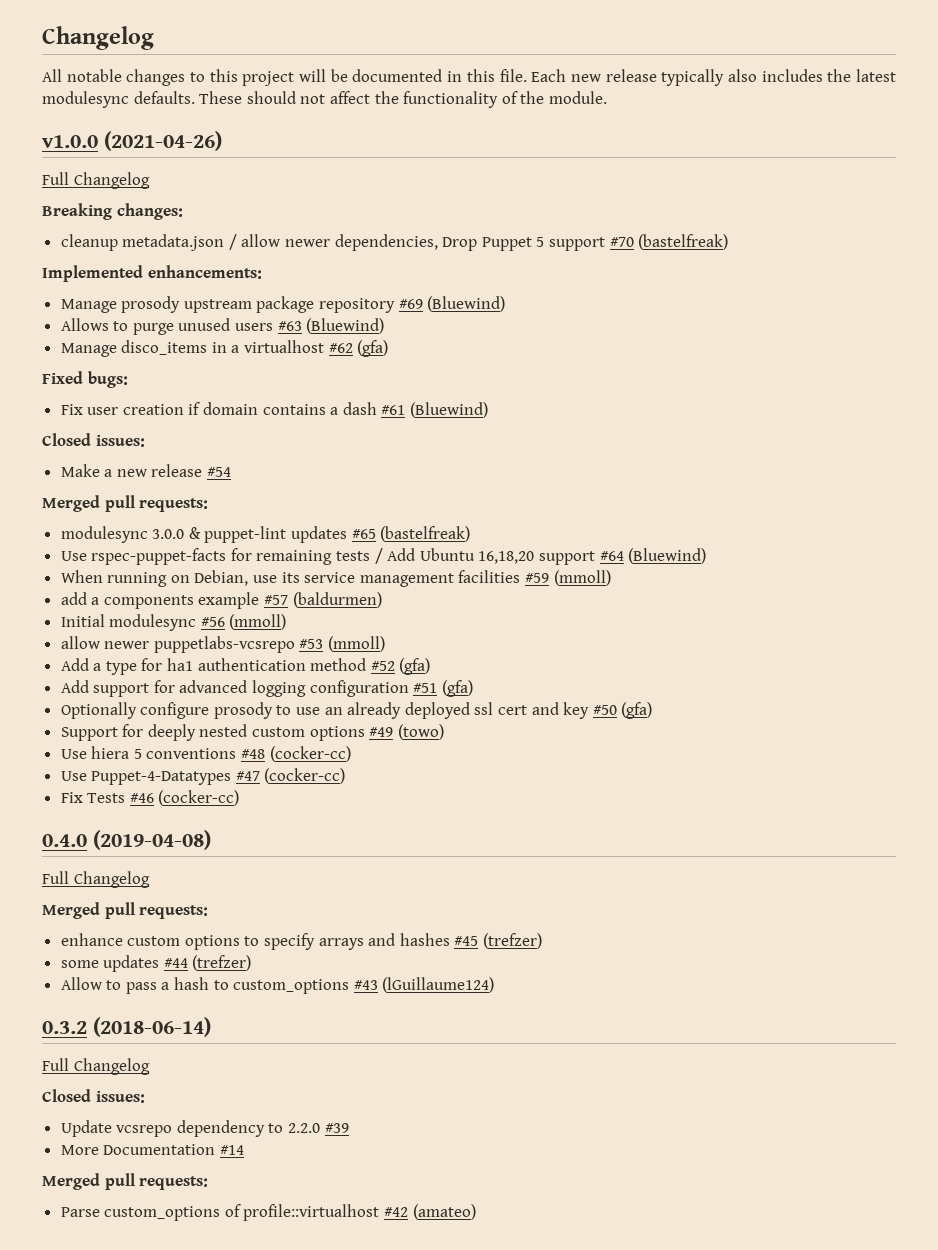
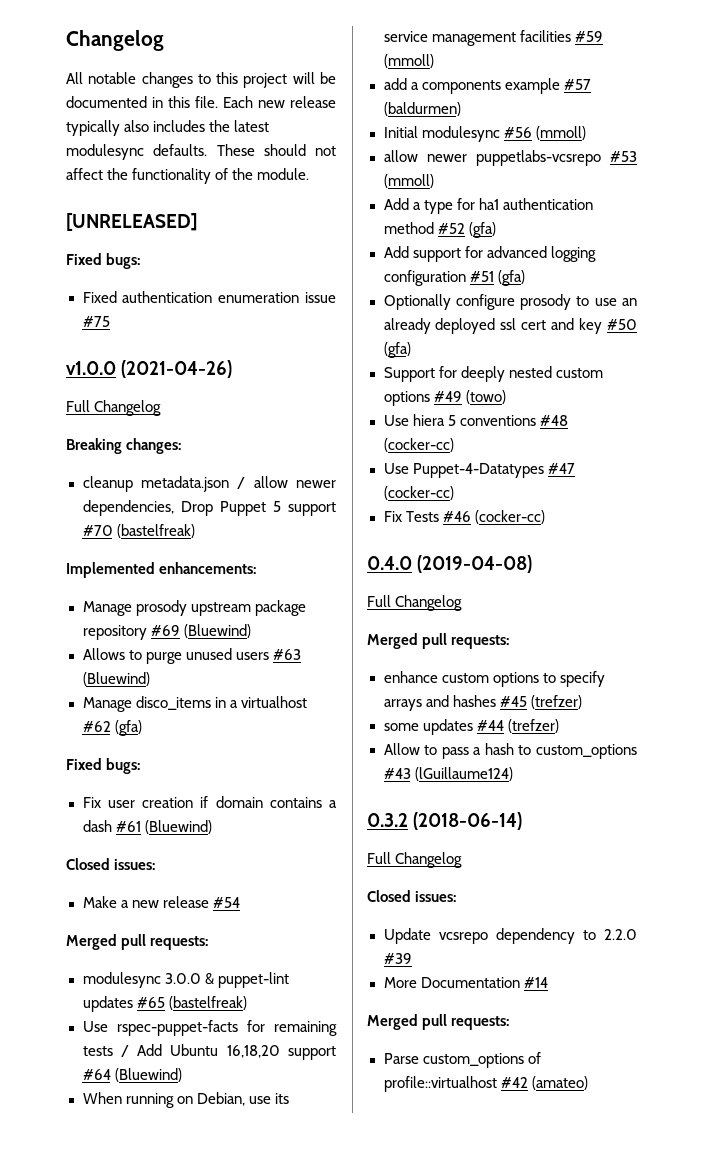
(607, 97) none -> [66,213,197,231] [66,253,141,269] [82,291,336,303] [82,316,110,327] // [UNRELEASED] // Fixed bugs: // Fixed authentication enumeration issue #75

